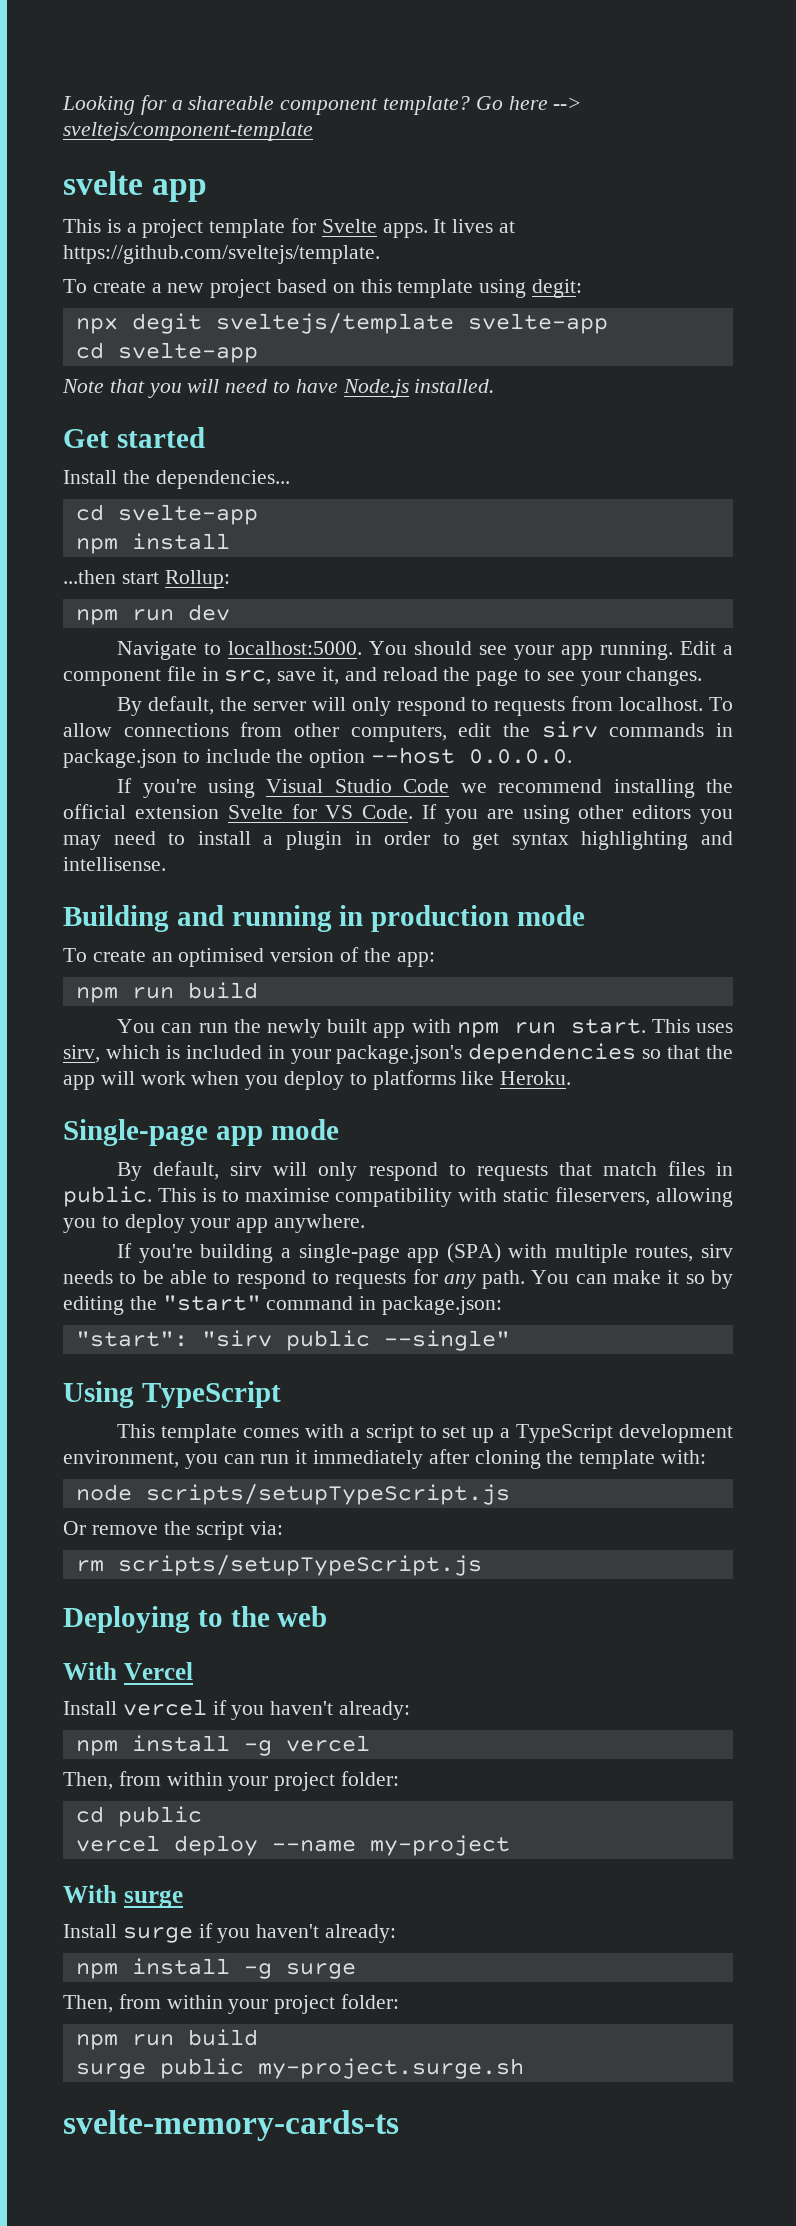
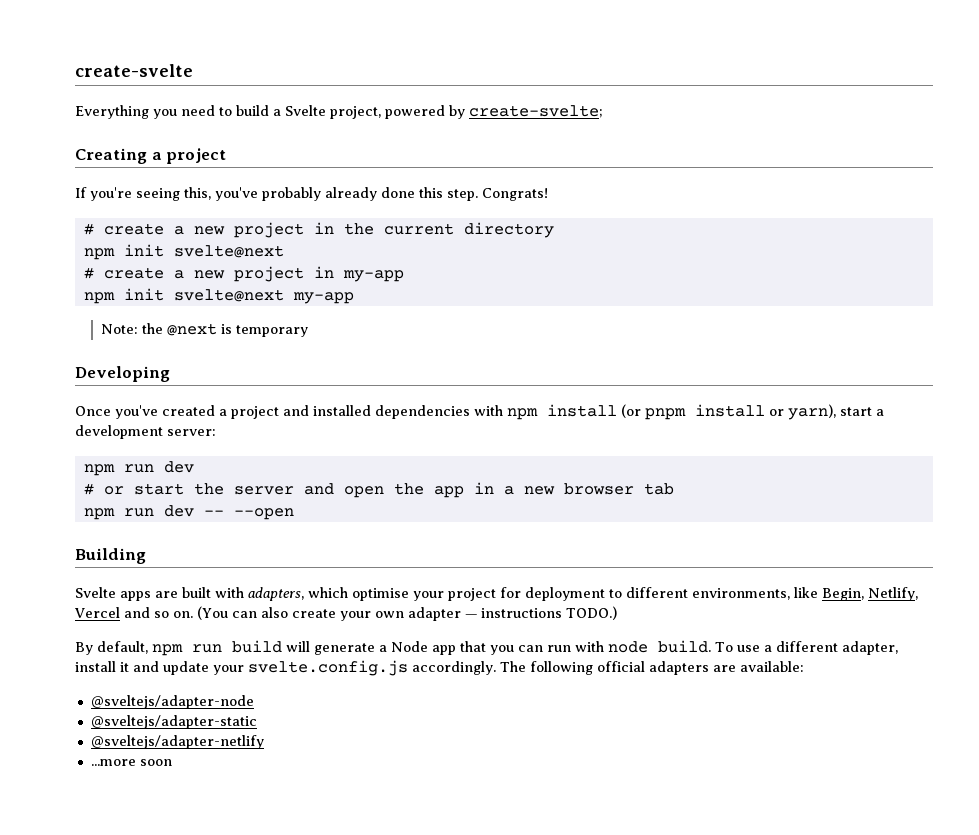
[62,95,583,115] [63,122,313,141] [63,171,208,202] [63,218,516,238] [63,245,380,264] [63,279,583,298] [75,313,608,334] [75,342,258,363] [62,379,495,398] [63,427,205,448] [63,470,290,489] [75,504,258,525] [75,533,230,554] [63,570,230,589] [75,604,230,625] [117,641,733,660] [63,666,703,686] [117,696,733,716] [63,721,733,742] [63,747,573,768] [117,778,733,798] [63,804,733,824] [63,831,733,850] [63,857,166,871] [63,905,586,932] [63,947,435,967] [75,982,258,1003] [117,1019,733,1038] [63,1043,733,1064] [63,1070,572,1090] [63,1119,339,1146] [117,1161,733,1181] [63,1186,734,1207] [63,1214,366,1233] [117,1243,733,1263] [63,1269,733,1289] [63,1295,503,1315] [75,1330,510,1351] [63,1381,281,1408] [117,1424,734,1443] [63,1449,707,1469] [75,1484,510,1505] [63,1521,284,1540] [75,1555,482,1576] [63,1606,328,1633] [63,1662,193,1680] [63,1699,411,1720] [75,1735,370,1756] [63,1771,400,1791] [75,1806,202,1827] [75,1835,510,1856] [63,1885,183,1908] [63,1923,397,1943] [75,1958,356,1979] [63,1994,400,2014] [75,2029,258,2050] [75,2058,524,2079] [63,2110,399,2141] Looking for a shareable component template? Go here --> sveltejs/component-template // svelte app // This is a project template for Svelte apps. It lives at https://github.com/sveltejs/template. // To create a new project based on this template using degit: // npx degit sveltejs/template svelte-app // cd svelte-app // Note that you will need to have Node.js installed. // Get started // Install the dependencies... // cd svelte-app // npm install // ...then start Rollup: // npm run dev // Navigate to localhost:5000. You should see your app running. Edit a component file in src, save it, and reload the page to see your changes. // By default, the server will only respond to requests from localhost. To allow connections from other computers, edit the sirv commands in package.json to include the option --host 0.0.0.0. // If you're using Visual Studio Code we recommend installing the official extension Svelte for VS Code. If you are using other editors you may need to install a plugin in order to get syntax highlighting and intellisense. // Building and running in production mode // To create an optimised version of the app: // npm run build // You can run the newly built app with npm run start. This uses sirv, which is included in your package.json's dependencies so that the app will work when you deploy to platforms like Heroku. // Single-page app mode // By default, sirv will only respond to requests that match files in public. This is to maximise compatibility with static fileservers, allowing you to deploy your app anywhere. // If you're building a single-page app (SPA) with multiple routes, sirv needs to be able to respond to requests for any path. You can make it so by editing the "start" command in package.json: // "start": "sirv public --single" // Using TypeScript // This template comes with a script to set up a TypeScript development environment, you can run it immediately after cloning the template with: // node scripts/setupTypeScript.js // Or remove the script via: // rm scripts/setupTypeScript.js // Deploying to the web // With Vercel // Install vercel if you haven't already: // npm install -g vercel // Then, from within your project folder: // cd public // vercel deploy --name my-project // With surge // Install surge if you haven't already: // npm install -g surge // Then, from within your project folder: // npm run build // surge public my-project.surge.sh // svelte-memory-cards-ts -> [75,64,193,77] [75,105,603,119] [75,148,227,164] [75,187,548,201] [83,222,554,238] [83,244,284,260] [83,266,404,282] [83,288,354,304] [101,323,309,337] [75,366,170,382] [75,404,884,420] [75,425,216,439] [83,461,194,476] [83,482,674,498] [83,505,294,520] [75,548,146,564] [75,587,918,601] [74,606,617,621] [75,640,898,656] [75,660,804,676] [90,695,254,709] [90,715,257,729] [90,735,264,749] [90,759,172,766] create-svelte // Everything you need to build a Svelte project, powered by create-svelte; // Creating a project // If you're seeing this, you've probably already done this step. Congrats! // # create a new project in the current directory // npm init svelte@next // # create a new project in my-app // npm init svelte@next my-app // Note: the @next is temporary // Developing // Once you've created a project and installed dependencies with npm install (or pnpm install or yarn), start a development server: // npm run dev // # or start the server and open the app in a new browser tab // npm run dev -- --open // Building // Svelte apps are built with adapters, which optimise your project for deployment to different environments, like Begin, Netlify, Vercel and so on. (You can also create your own adapter — instructions TODO.) // By default, npm run build will generate a Node app that you can run with node build. To use a different adapter, install it and update your svelte.config.js accordingly. The following official adapters are available: // @sveltejs/adapter-node // @sveltejs/adapter-static // @sveltejs/adapter-netlify // ...more soon

